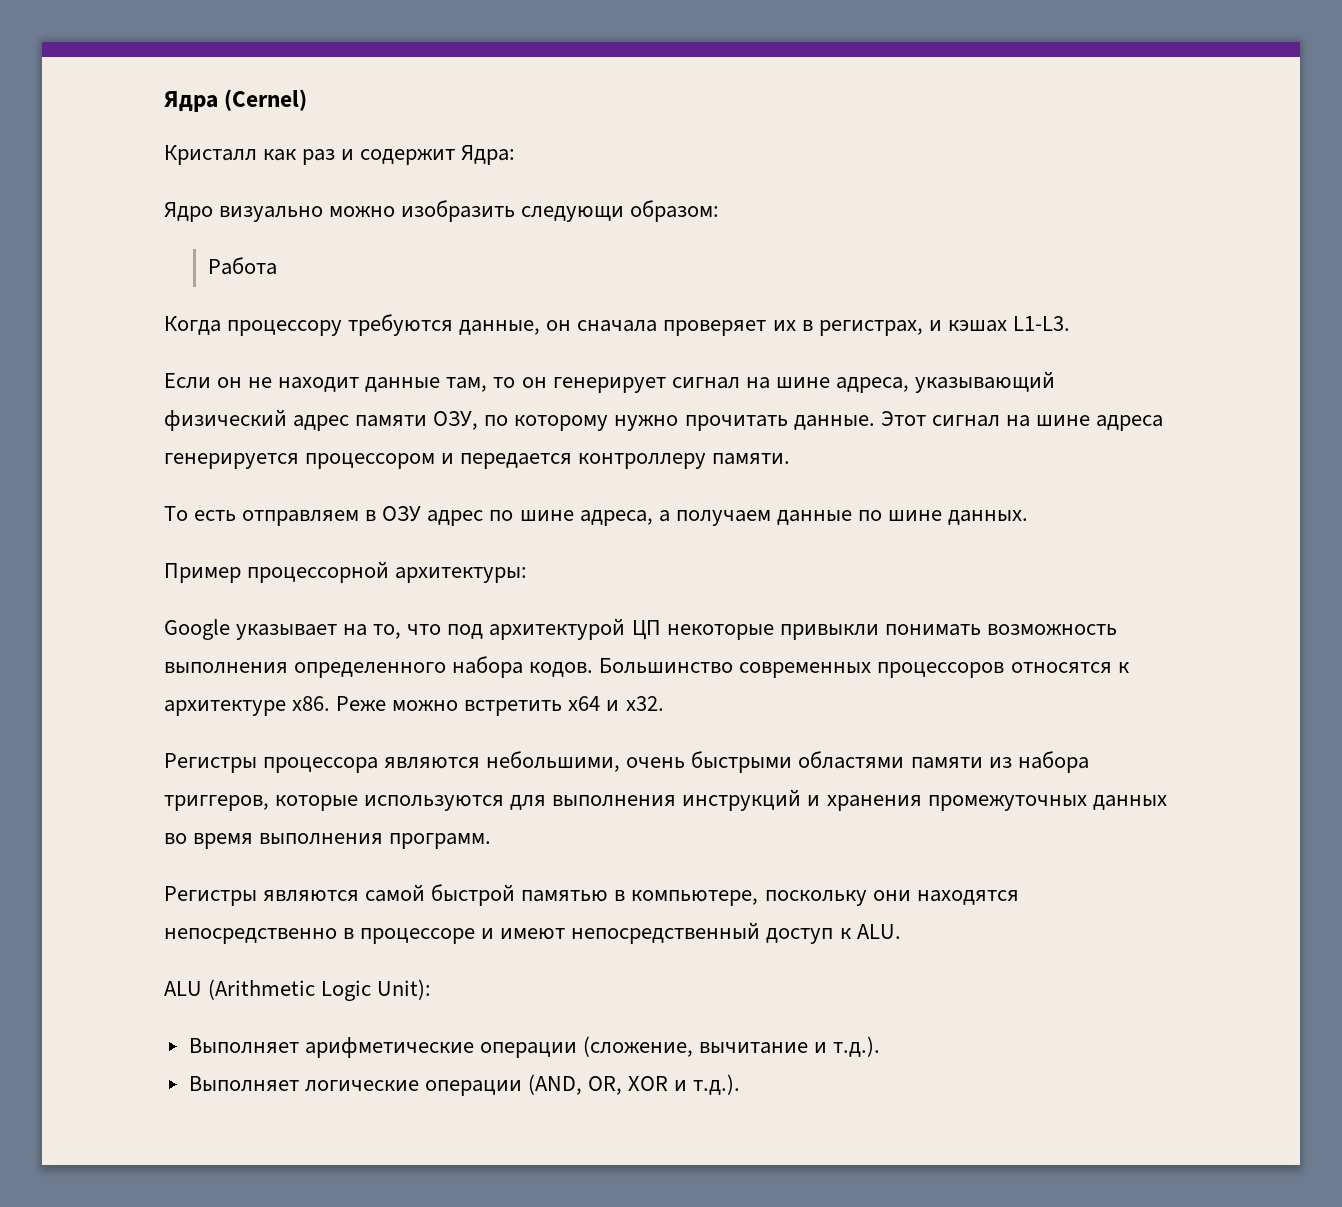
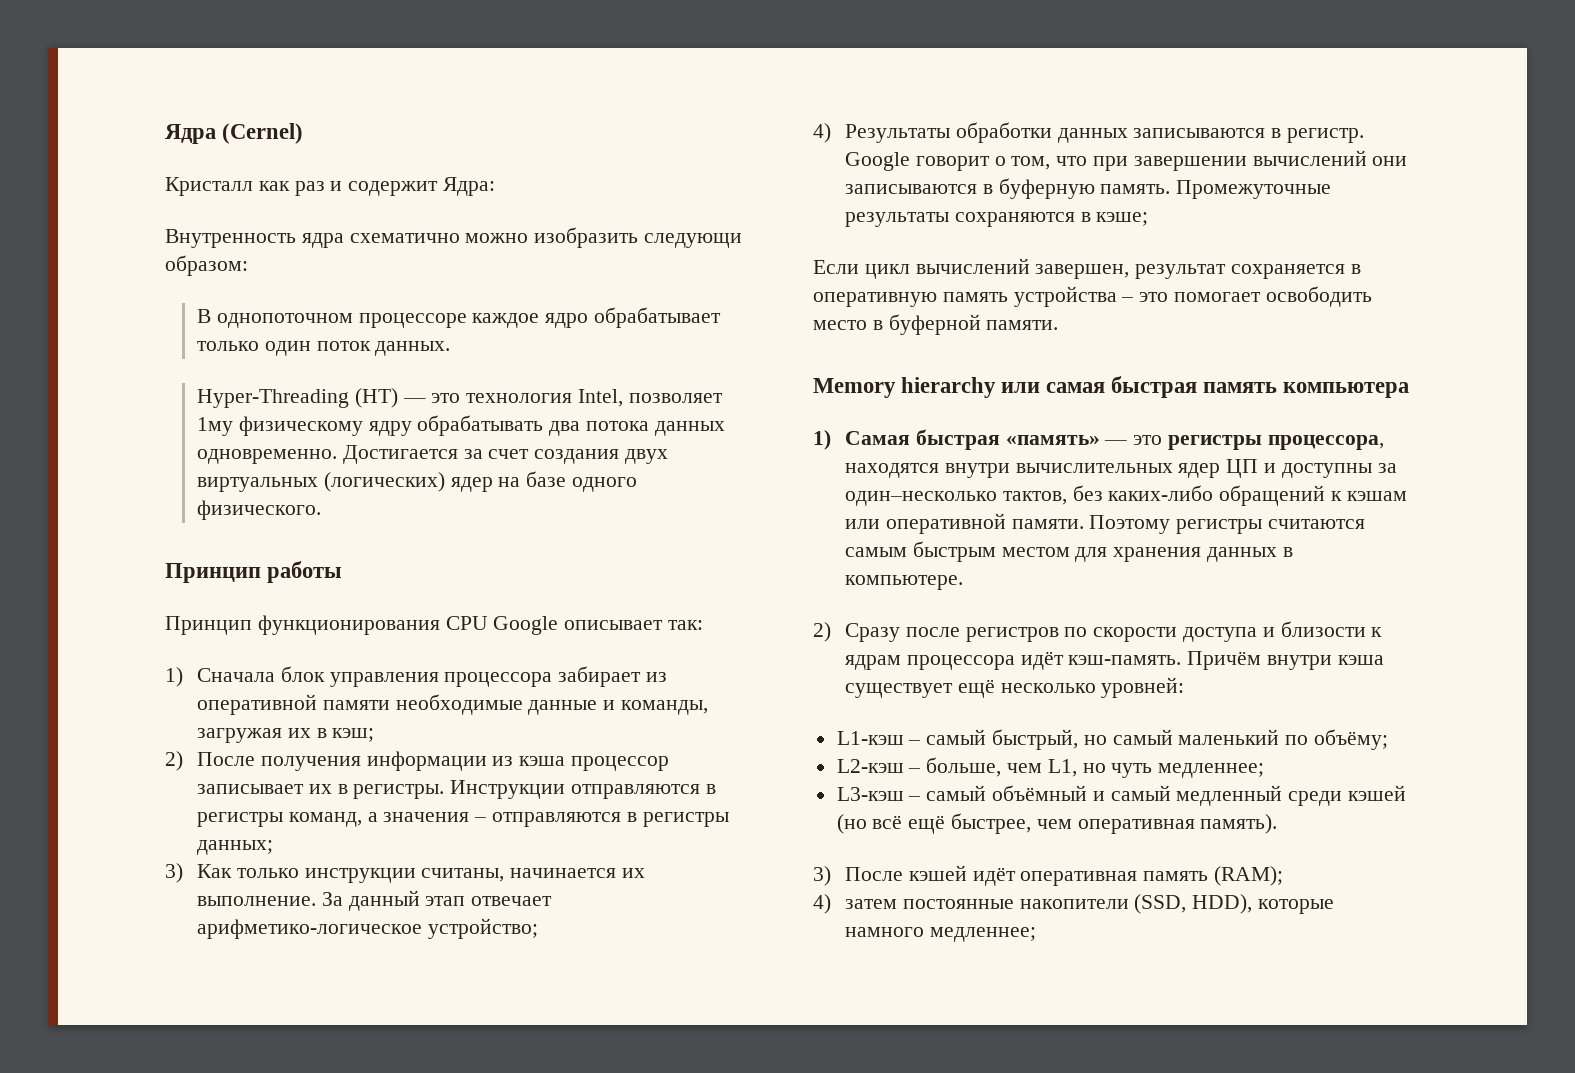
[164,202,324,222] Ядро визуально -> [165,229,460,248] Внутренность ядра схематично
[208,257,278,275] [164,314,1070,336] [164,371,1055,393] [164,409,1163,431] [164,453,791,469] [164,506,1029,526] [164,561,528,583] [164,618,1117,640] [164,656,1129,678] [164,696,664,716] [164,751,1089,773] [164,789,1167,811] [164,833,492,849] [164,884,1019,906] [164,922,901,944] [164,979,432,1001] [188,1036,881,1058] [188,1074,741,1096] Работа // Когда процессору требуются данные, он сначала проверяет их в регистрах, и кэшах L1-L3. // Если он не находит данные там, то он генерирует сигнал на шине адреса, указывающий физический адрес памяти ОЗУ, по которому нужно прочитать данные. Этот сигнал на шине адреса генерируется процессором и передается контроллеру памяти. // То есть отправляем в ОЗУ адрес по шине адреса, а получаем данные по шине данных. // Пример процессорной архитектуры: // Google указывает на то, что под архитектурой ЦП некоторые привыкли понимать возможность выполнения определенного набора кодов. Большинство современных процессоров относятся к архитектуре x86. Реже можно встретить x64 и x32. // Регистры процессора являются небольшими, очень быстрыми областями памяти из набора триггеров, которые используются для выполнения инструкций и хранения промежуточных данных во время выполнения программ. // Регистры являются самой быстрой памятью в компьютере, поскольку они находятся непосредственно в процессоре и имеют непосредственный доступ к ALU. // ALU (Arithmetic Logic Unit): // Выполняет арифметические операции (сложение, вычитание и т.д.). // Выполняет логические операции (AND, OR, XOR и т.д.). -> [196,307,721,328] [196,341,451,356] [196,388,723,408] [196,415,725,436] [196,445,668,464] [196,471,637,492] [196,500,321,520] [165,561,343,583] [165,615,704,635] [165,666,667,687] [196,694,708,715] [196,728,375,743] [165,751,669,771] [196,780,716,799] [196,812,729,827] [196,840,273,855] [165,863,645,883] [196,890,553,911] [196,918,538,939] [813,122,1364,143] [844,150,1408,171] [844,178,1332,199] [844,212,1149,227] [813,258,1361,279] [813,286,1372,307] [813,314,1059,335] [813,376,1410,398] [813,429,1384,450] [844,459,1397,478] [844,485,1407,506] [844,513,1365,534] [844,541,1293,562] [844,575,963,590] [813,621,1383,642] [844,651,1384,670] [844,677,1185,698] [836,729,1389,750] [836,757,1265,778] [836,785,1407,806] [836,813,1278,834] [813,865,1283,886] [813,894,1334,914] [844,927,1036,942] В однопоточном процессоре каждое ядро обрабатывает только один поток данных. // Hyper-Threading (HT) — это технология Intel, позволяет 1му физическому ядру обрабатывать два потока данных одновременно. Достигается за счет создания двух виртуальных (логических) ядер на базе одного физического. // Принцип работы // Принцип функционирования CPU Google описывает так: // 1) Сначала блок управления процессора забирает из оперативной памяти необходимые данные и команды, загружая их в кэш; // 2) После получения информации из кэша процессор записывает их в регистры. Инструкции отправляются в регистры команд, а значения – отправляются в регистры данных; // 3) Как только инструкции считаны, начинается их выполнение. За данный этап отвечает арифметико-логическое устройство; // 4) Результаты обработки данных записываются в регистр. Google говорит о том, что при завершении вычислений они записываются в буферную память. Промежуточные результаты сохраняются в кэше; // Если цикл вычислений завершен, результат сохраняется в оперативную память устройства – это помогает освободить место в буферной памяти. // Memory hierarchy или самая быстрая память компьютера // 1) Cамая быстрая «память» — это регистры процессора, находятся внутри вычислительных ядер ЦП и доступны за один–несколько тактов, без каких-либо обращений к кэшам или оперативной памяти. Поэтому регистры считаются самым быстрым местом для хранения данных в компьютере. // 2) Сразу после регистров по скорости доступа и близости к ядрам процессора идёт кэш-память. Причём внутри кэша существует ещё несколько уровней: // L1-кэш – самый быстрый, но самый маленький по объёму; // L2-кэш – больше, чем L1, но чуть медленнее; // L3-кэш – самый объёмный и самый медленный среди кэшей (но всё ещё быстрее, чем оперативная память). // 3) После кэшей идёт оперативная память (RAM); // 4) затем постоянные накопители (SSD, HDD), которые намного медленнее;

